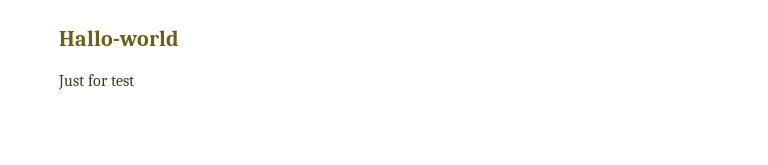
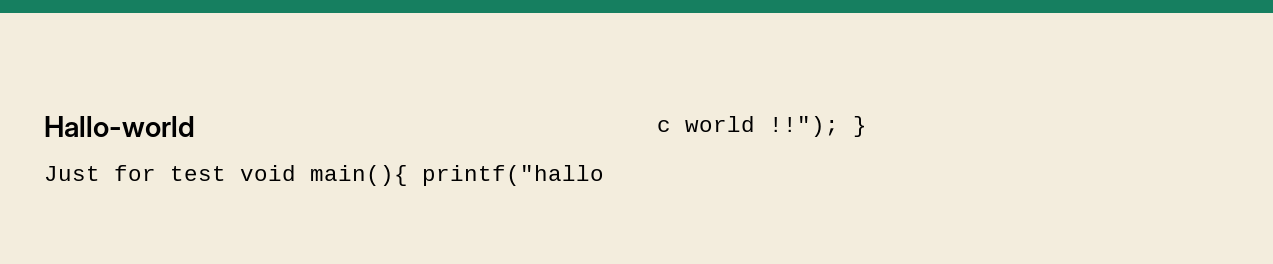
(136, 81) none -> [240,165,604,186] [657,116,867,137] void main(){ printf("hallo c world !!"); }

